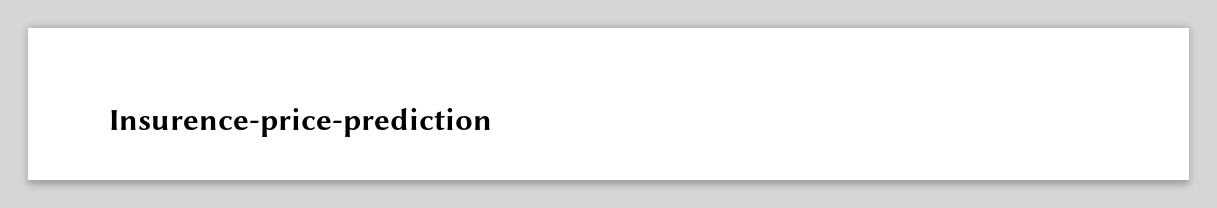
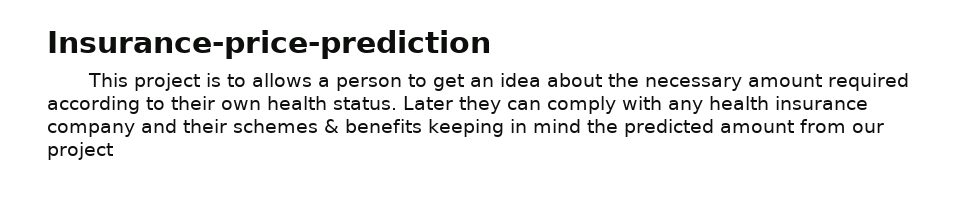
[109,108,492,137] Insurence-price-prediction -> [47,30,491,59] [87,73,909,91] [47,96,868,114] [47,119,884,137] [47,142,113,160] Insurance-price-prediction // This project is to allows a person to get an idea about the necessary amount required according to their own health status. Later they can comply with any health insurance company and their schemes & benefits keeping in mind the predicted amount from our project

